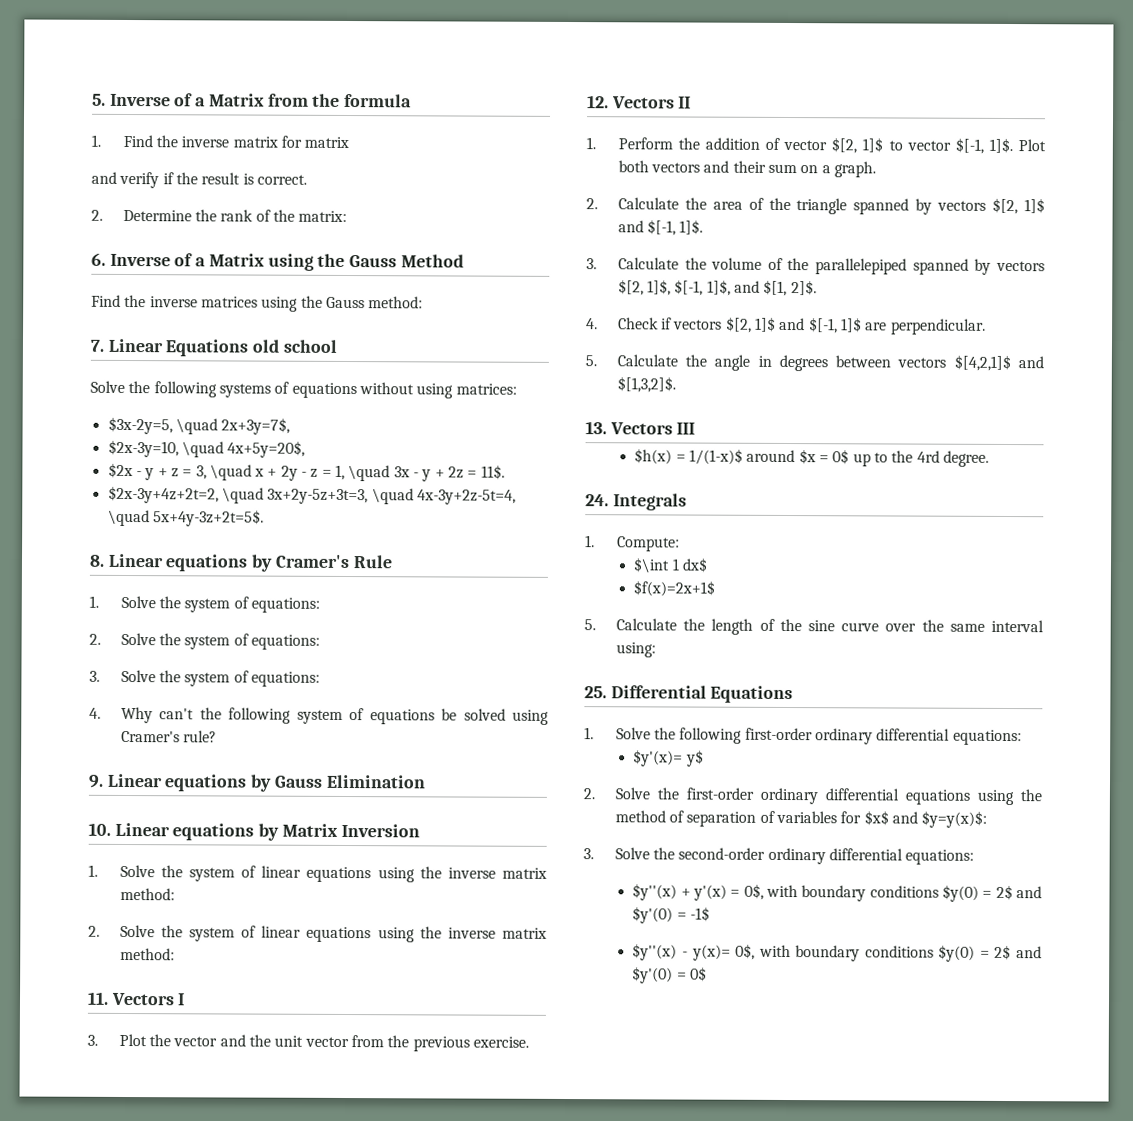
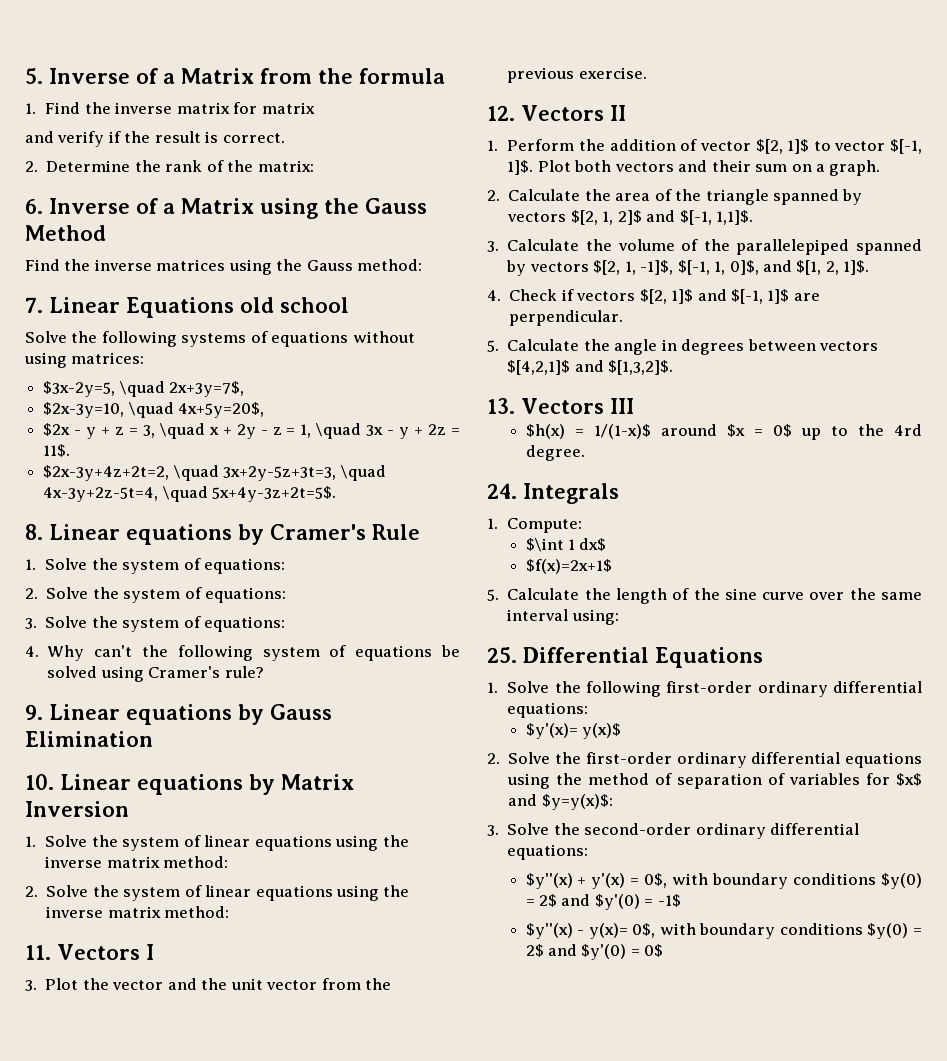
[1024,198,1045,214] [617,219,704,236] 1]$ and $[-1, 1]$. -> [602,210,753,225] 1, 2]$ and $[-1, 1,1]$.
[647,279,817,296] 1]$, $[-1, 1]$, and $[1, 2]$. -> [624,260,870,275] 1, -1]$, $[-1, 1, 0]$, and $[1, 2, 1]$.
[685,749,704,767] y$ -> [581,723,621,739] y(x)$

